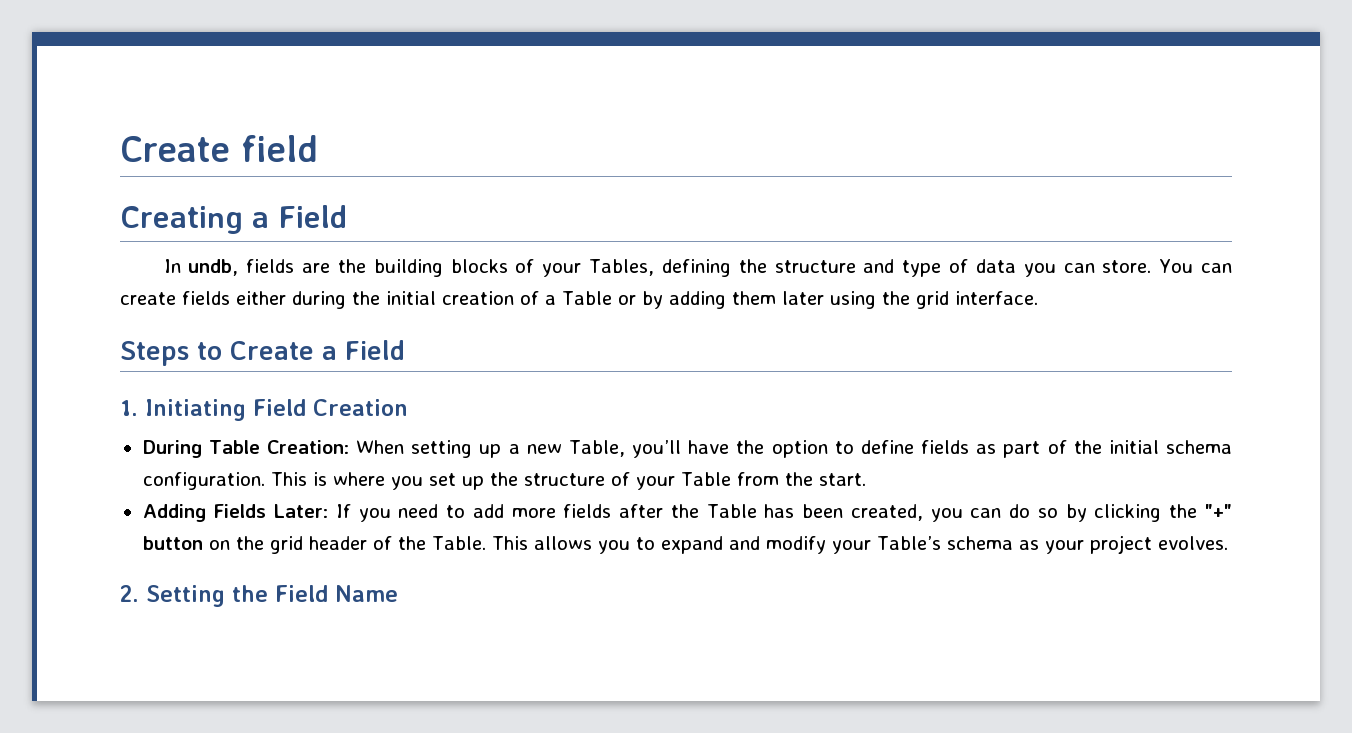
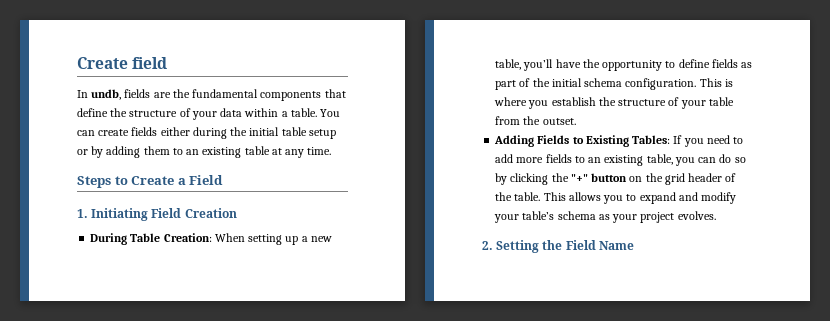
[120,205,347,234] // Creating a Field -> (168, 63) none
[373,259,1152,277] building blocks of your Tables, defining the structure and type of data you can store. -> [192,89,346,101] [77,108,317,120] fundamental components that define the structure of your data within a table.
[442,291,1038,309] creation of a Table or by adding them later using the grid interface. -> [281,127,336,139] [77,146,332,158] table setup or by adding them to an existing table at any time.
[568,440,625,457] Table, -> [495,59,522,70] table,
[771,440,828,458] option -> [602,60,663,71] opportunity
[428,472,731,490] set up the structure of your Table -> [551,97,734,109] establish the structure of your table
[818,473,866,486] start. -> [542,118,576,125] outset.
[274,504,329,518] Later: -> [572,135,671,147] to Existing Tables:
[619,504,923,521] after the Table has been created, -> [574,154,673,166] to an existing table,
[431,536,486,550] Table. -> [514,192,541,201] table.
[876,536,941,550] Table’s -> [522,211,555,220] table’s

